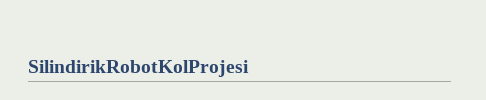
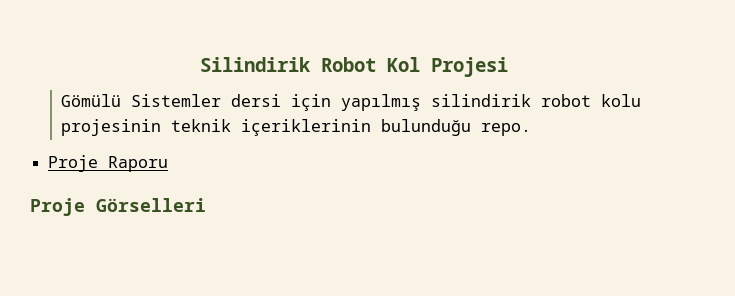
[28,60,249,77] SilindirikRobotKolProjesi -> [199,57,508,77] [61,94,642,111] [61,119,532,136] [48,155,169,172] [30,198,206,216] Silindirik Robot Kol Projesi // Gömülü Sistemler dersi için yapılmış silindirik robot kolu projesinin teknik içeriklerinin bulunduğu repo. // Proje Raporu // Proje Görselleri

